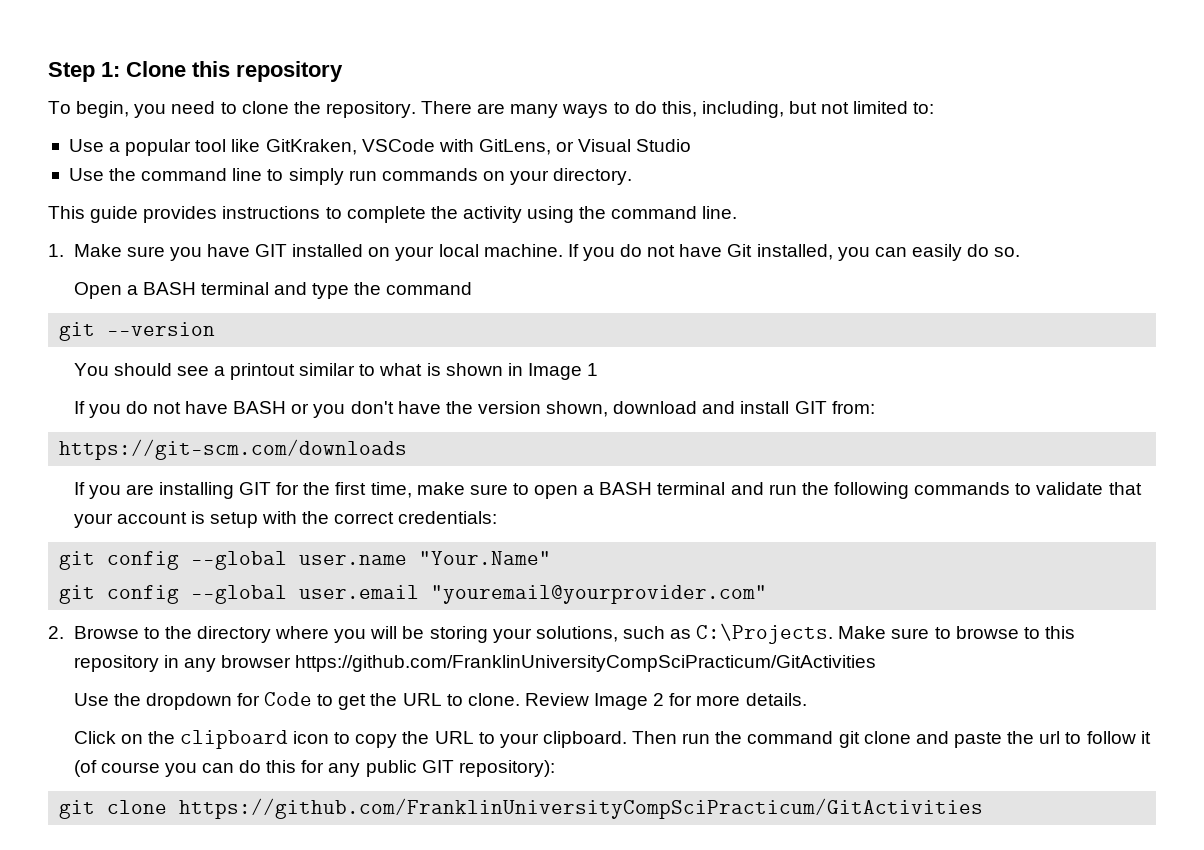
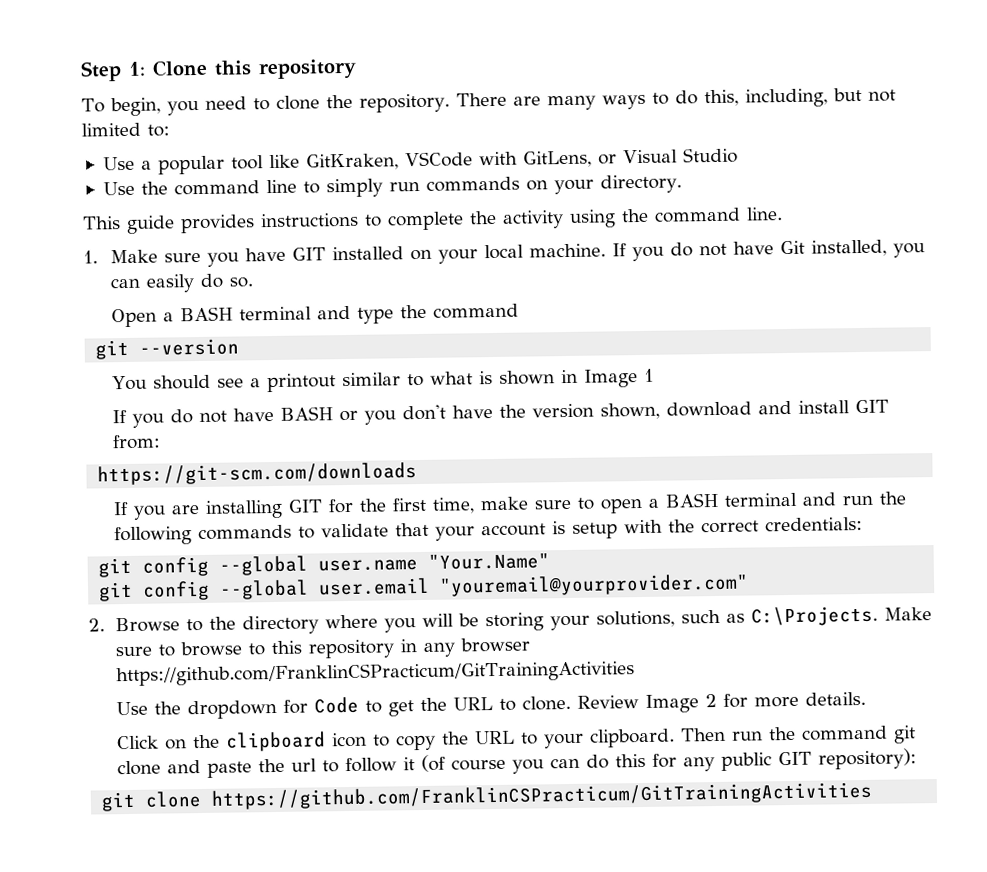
[295,655,877,672] https://github.com/FranklinUniversityCompSciPracticum/GitActivities -> [116,660,636,687] https://github.com/FranklinCSPracticum/GitTrainingActivities
[179,798,984,819] https://github.com/FranklinUniversityCompSciPracticum/GitActivities -> [211,781,874,810] https://github.com/FranklinCSPracticum/GitTrainingActivities

